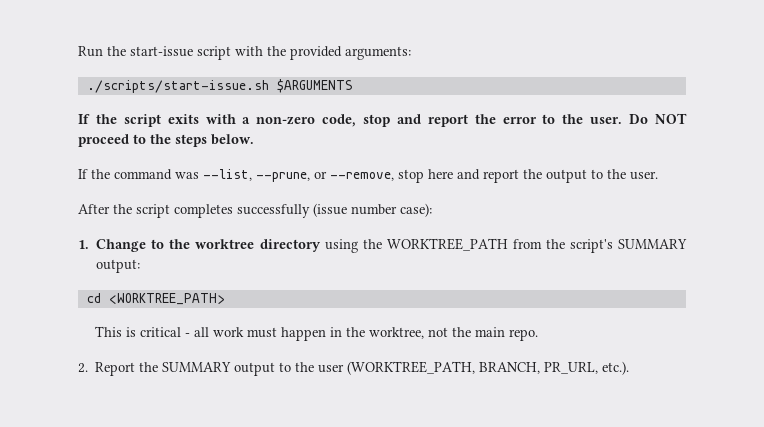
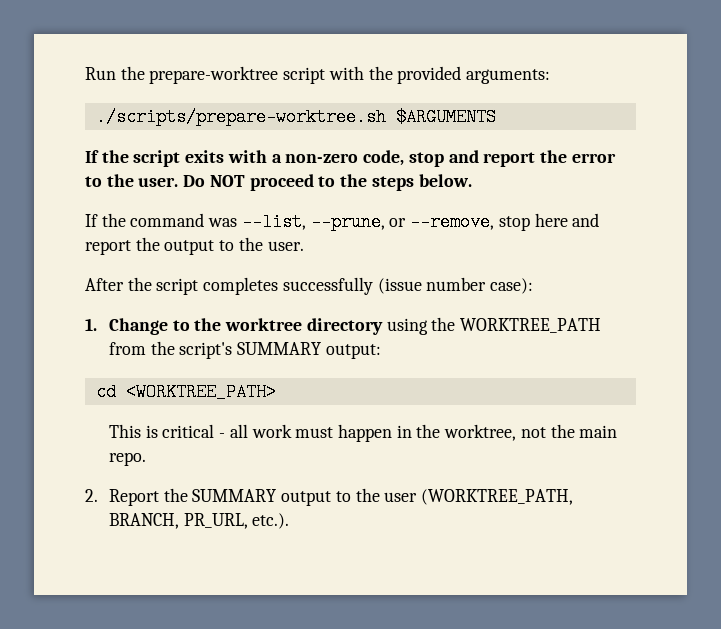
[130,46,193,57] start-issue -> [149,66,279,84] prepare-worktree
[86,80,269,93] ./scripts/start-issue.sh -> [95,108,386,126] ./scripts/prepare-worktree.sh

